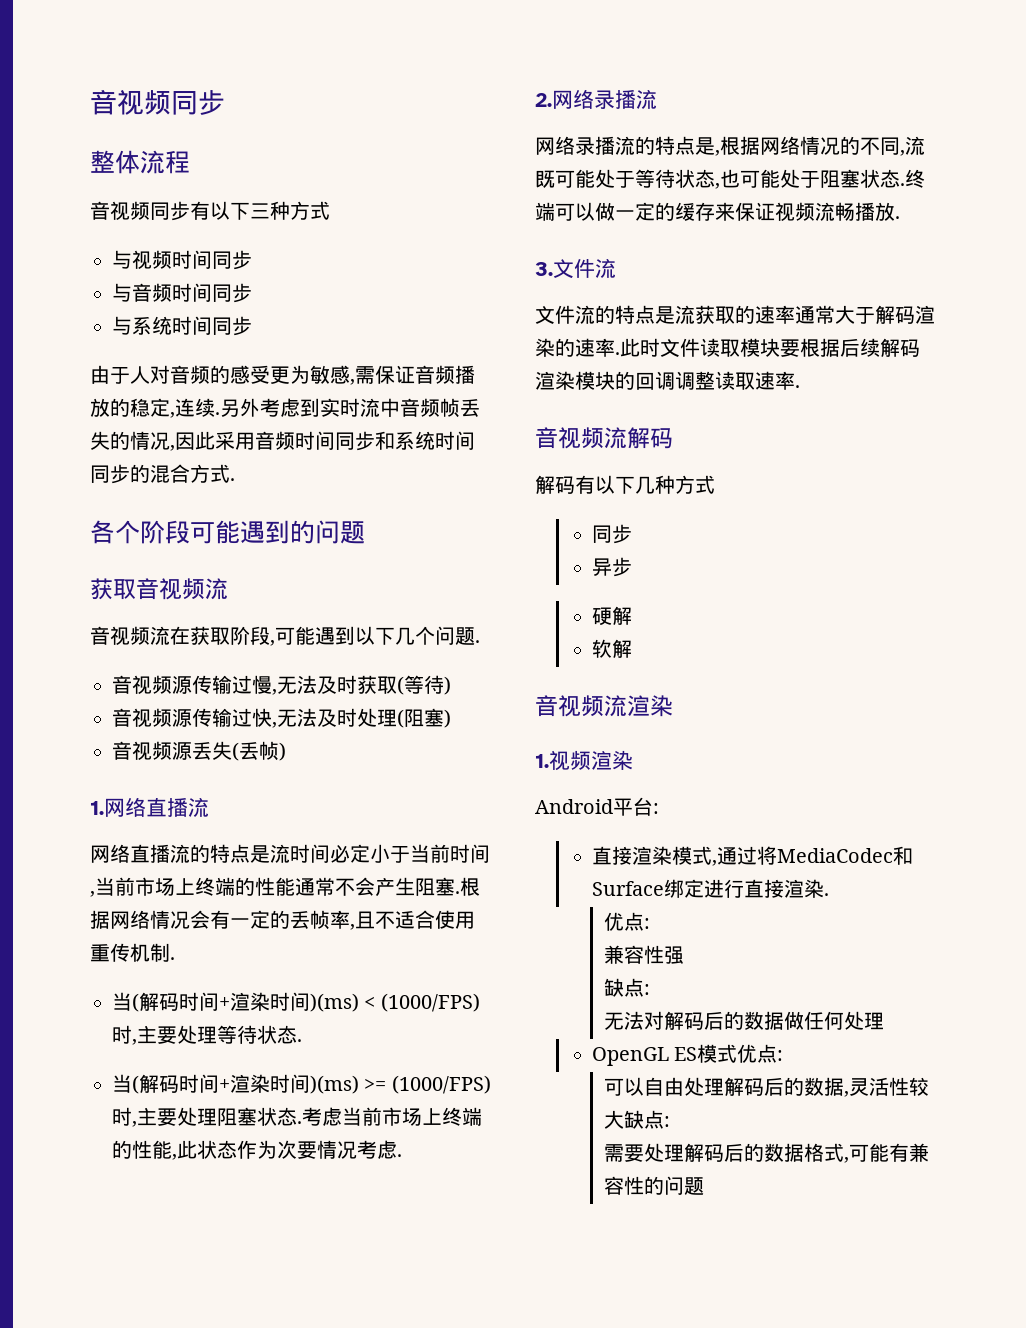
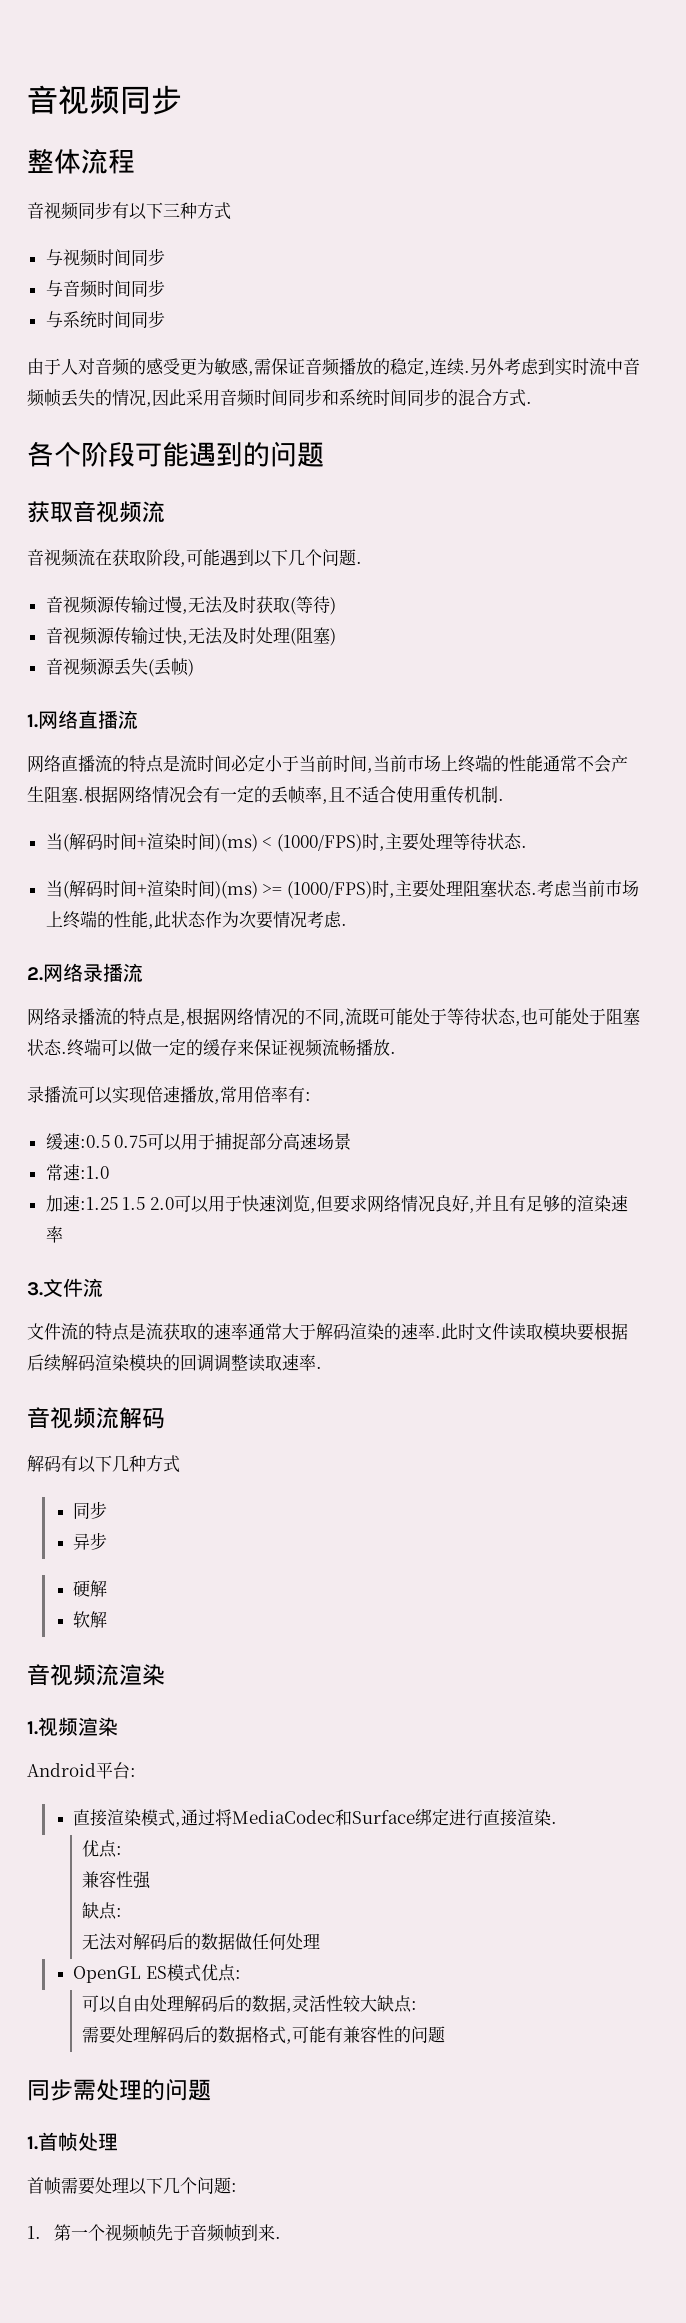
(900, 217) none -> [27,1086,311,1104] [45,1132,352,1151] [45,1164,109,1181] [45,1195,628,1213] [45,1226,63,1243] // 录播流可以实现倍速播放,常用倍率有: // 缓速:0.5 0.75可以用于捕捉部分高速场景 // 常速:1.0 // 加速:1.25 1.5 2.0可以用于快速浏览,但要求网络情况良好,并且有足够的渲染速率
(705, 1186) none -> [27,2079,211,2101] [27,2132,118,2152] [27,2177,237,2195] [27,2224,282,2242] // 同步需处理的问题 // 1.首帧处理 // 首帧需要处理以下几个问题: // 1.第一个视频帧先于音频帧到来.

